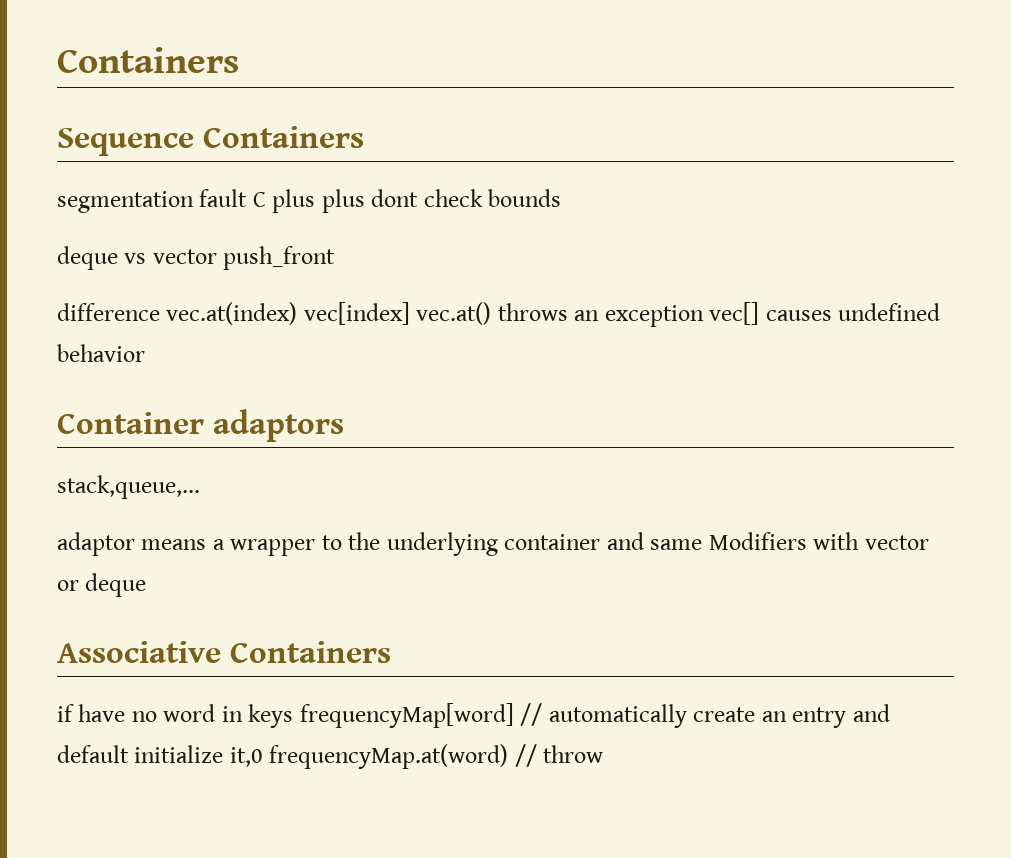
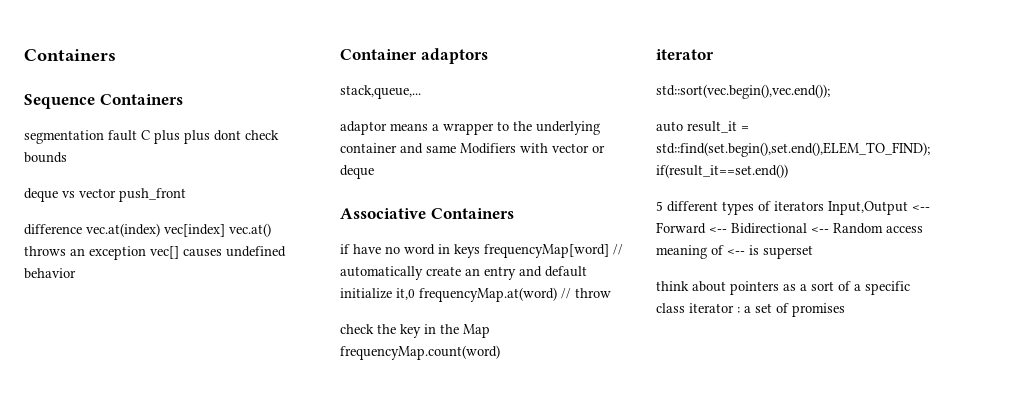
(604, 754) none -> [340,324,490,338] [340,345,500,360] [656,49,714,60] [656,84,830,99] [656,121,749,133] [656,142,930,157] [656,164,788,178] [656,201,930,215] [656,222,923,234] [656,245,813,259] [656,281,910,295] [656,303,845,317] // check the key in the Map frequencyMap.count(word) // iterator // std::sort(vec.begin(),vec.end()); // auto result_it = std::find(set.begin(),set.end(),ELEM_TO_FIND); if(result_it==set.end()) // 5 different types of iterators Input,Output <-- Forward <-- Bidirectional <-- Random access meaning of <-- is superset // think about pointers as a sort of a specific class iterator : a set of promises

